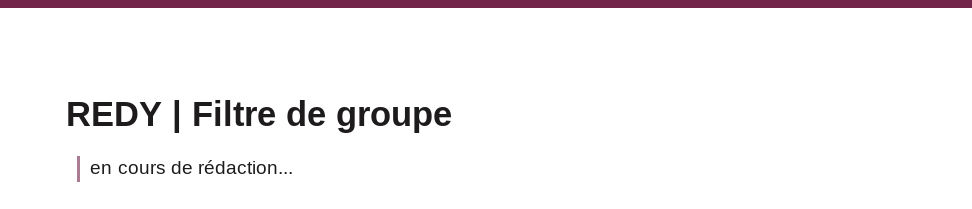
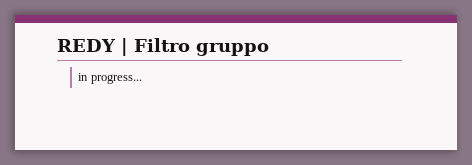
[192,100,452,133] [90,160,293,174] Filtre de groupe // en cours de rédaction... -> [134,38,269,56] [78,73,142,84] Filtro gruppo // in progress...

